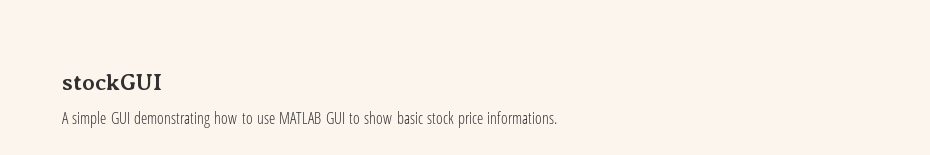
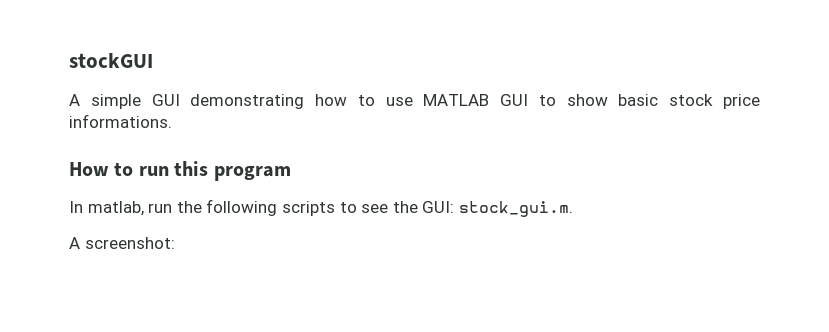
(558, 117) none -> [69,161,291,181] [69,199,573,217] [69,237,175,249] // How to run this program // In matlab, run the following scripts to see the GUI: stock_gui.m. // A screenshot:

